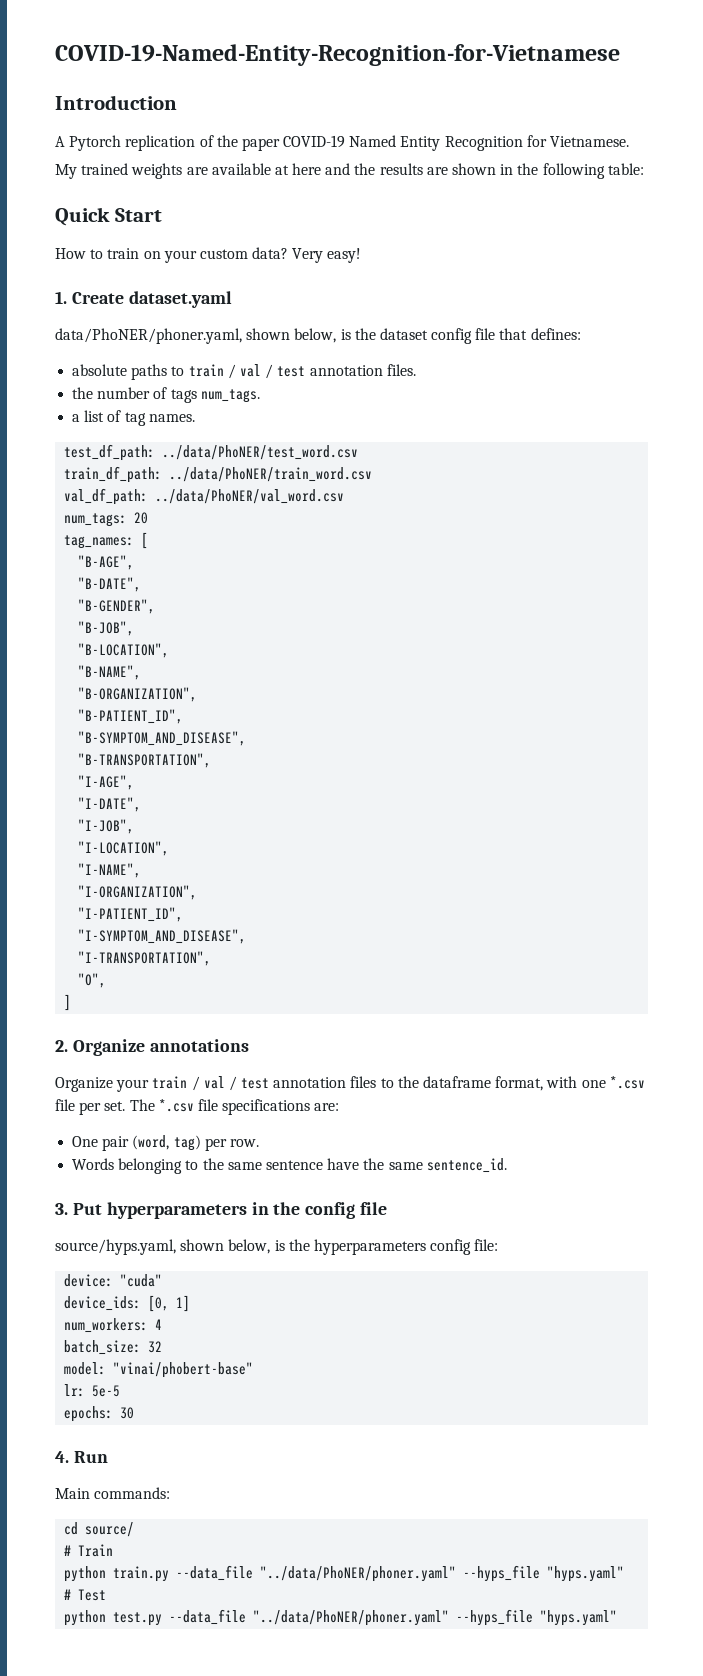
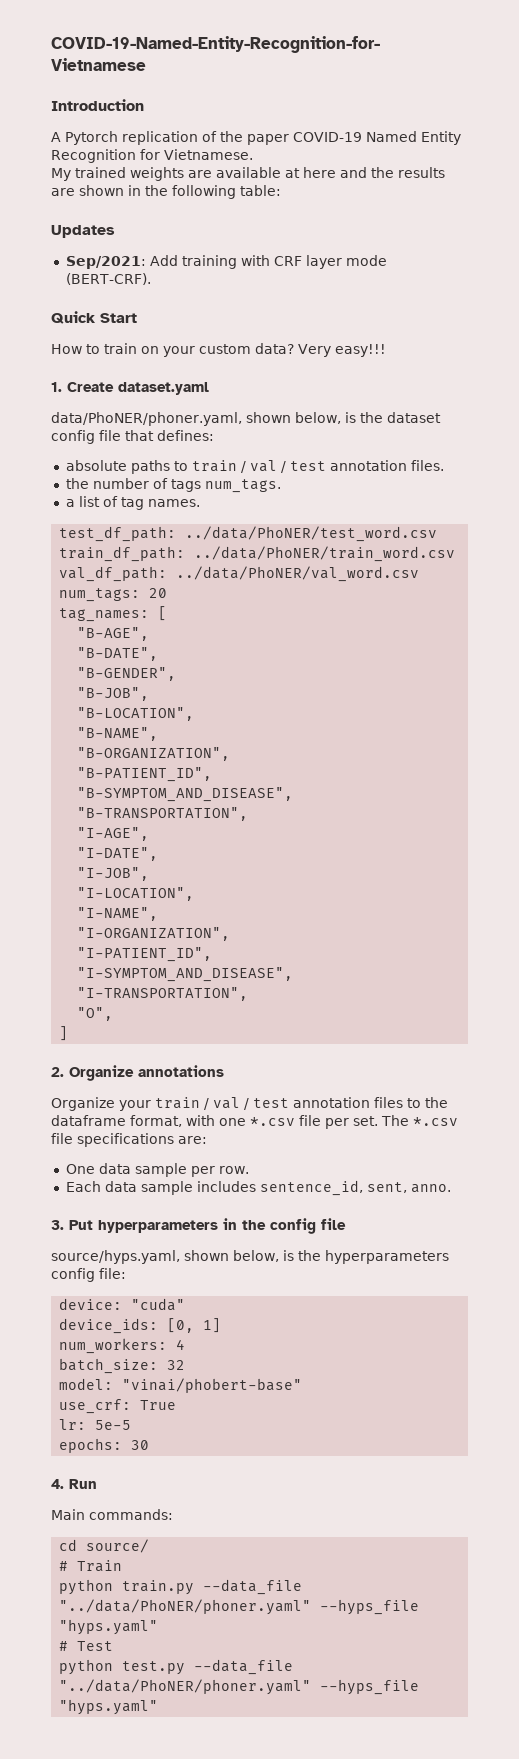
(644, 169) none -> [51,225,115,238] [65,255,387,269] [65,273,151,285] // Updates // Sep/2021: Add training with CRF layer mode (BERT-CRF).
[327,248,362,263] easy! -> [334,344,386,357] easy!!!
[102,1135,201,1151] pair (word, tag) -> [98,1163,187,1177] data sample
[72,1158,507,1174] Words belonging to the same sentence have the same sentence_id. -> [65,1180,451,1196] Each data sample includes sentence_id, sent, anno.
(254, 1370) none -> [59,1399,177,1414] // use_crf: True

